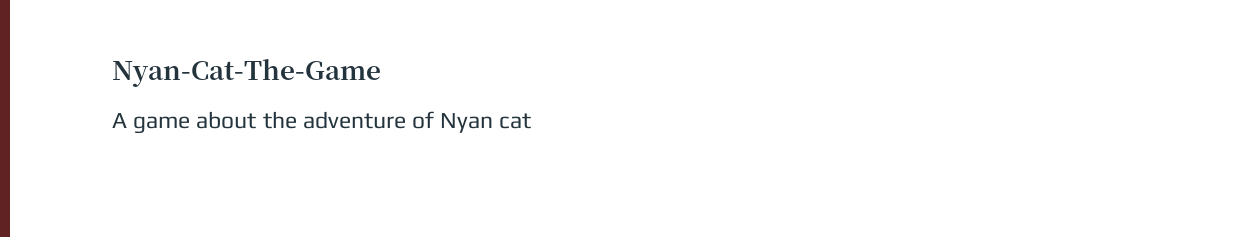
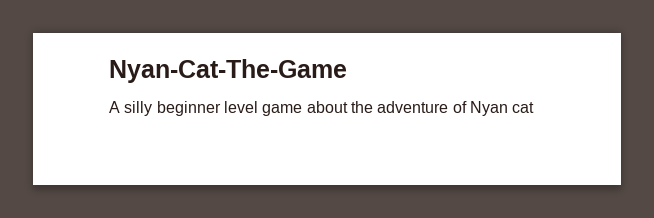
(127, 120) none -> [124,101,258,116] silly beginner level

